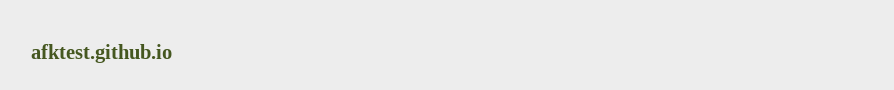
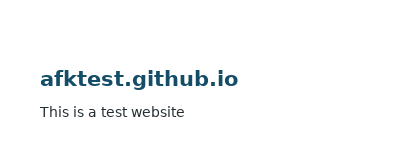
(172, 53) none -> [39,106,185,117] // This is a test website

